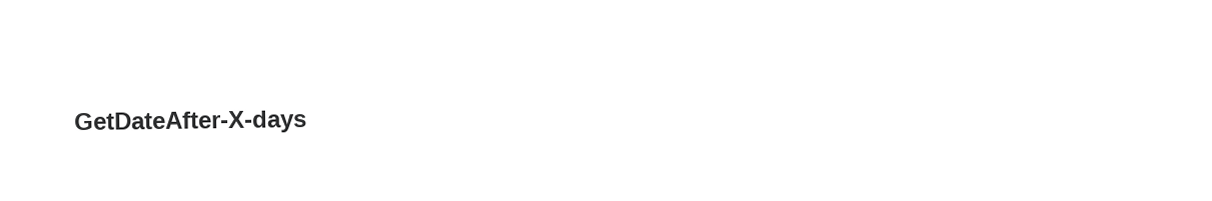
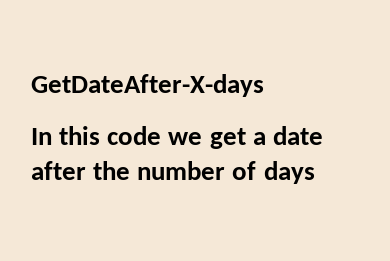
(307, 123) none -> [31,126,323,149] [31,161,315,184] // In this code we get a date after the number of days

